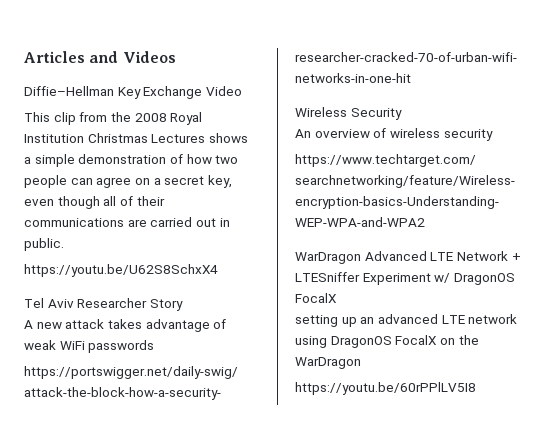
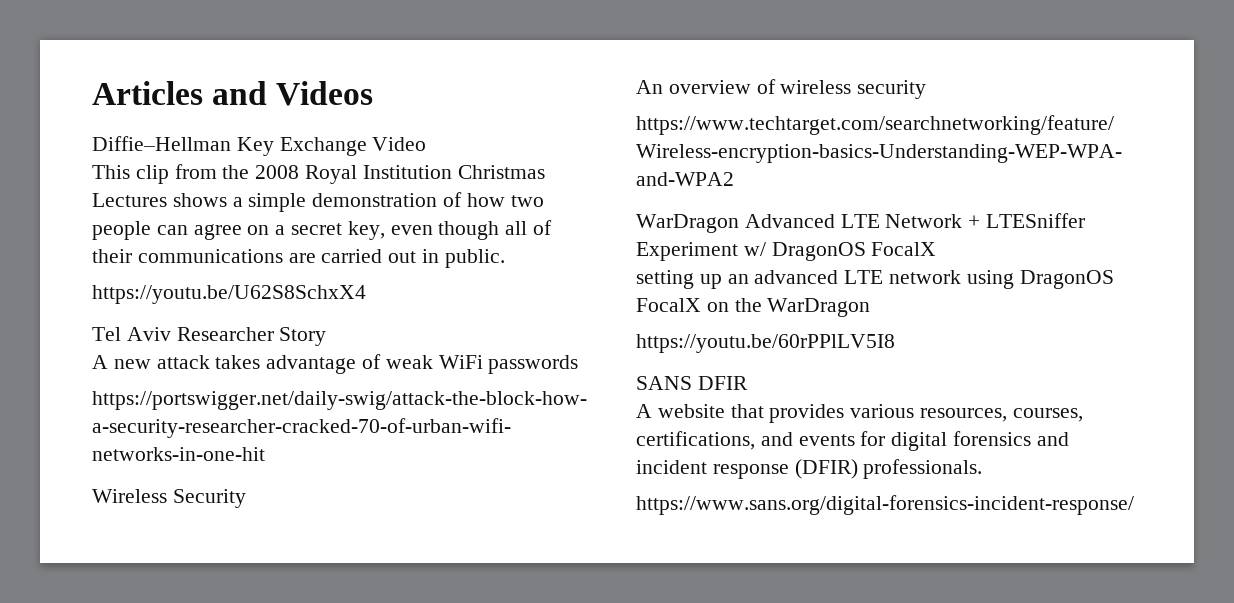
(476, 388) none -> [636,376,748,390] [636,404,1083,423] [636,431,1069,451] [636,459,983,479] [636,495,1134,515] // SANS DFIR // A website that provides various resources, courses, certifications, and events for digital forensics and incident response (DFIR) professionals. // https://www.sans.org/digital-forensics-incident-response/

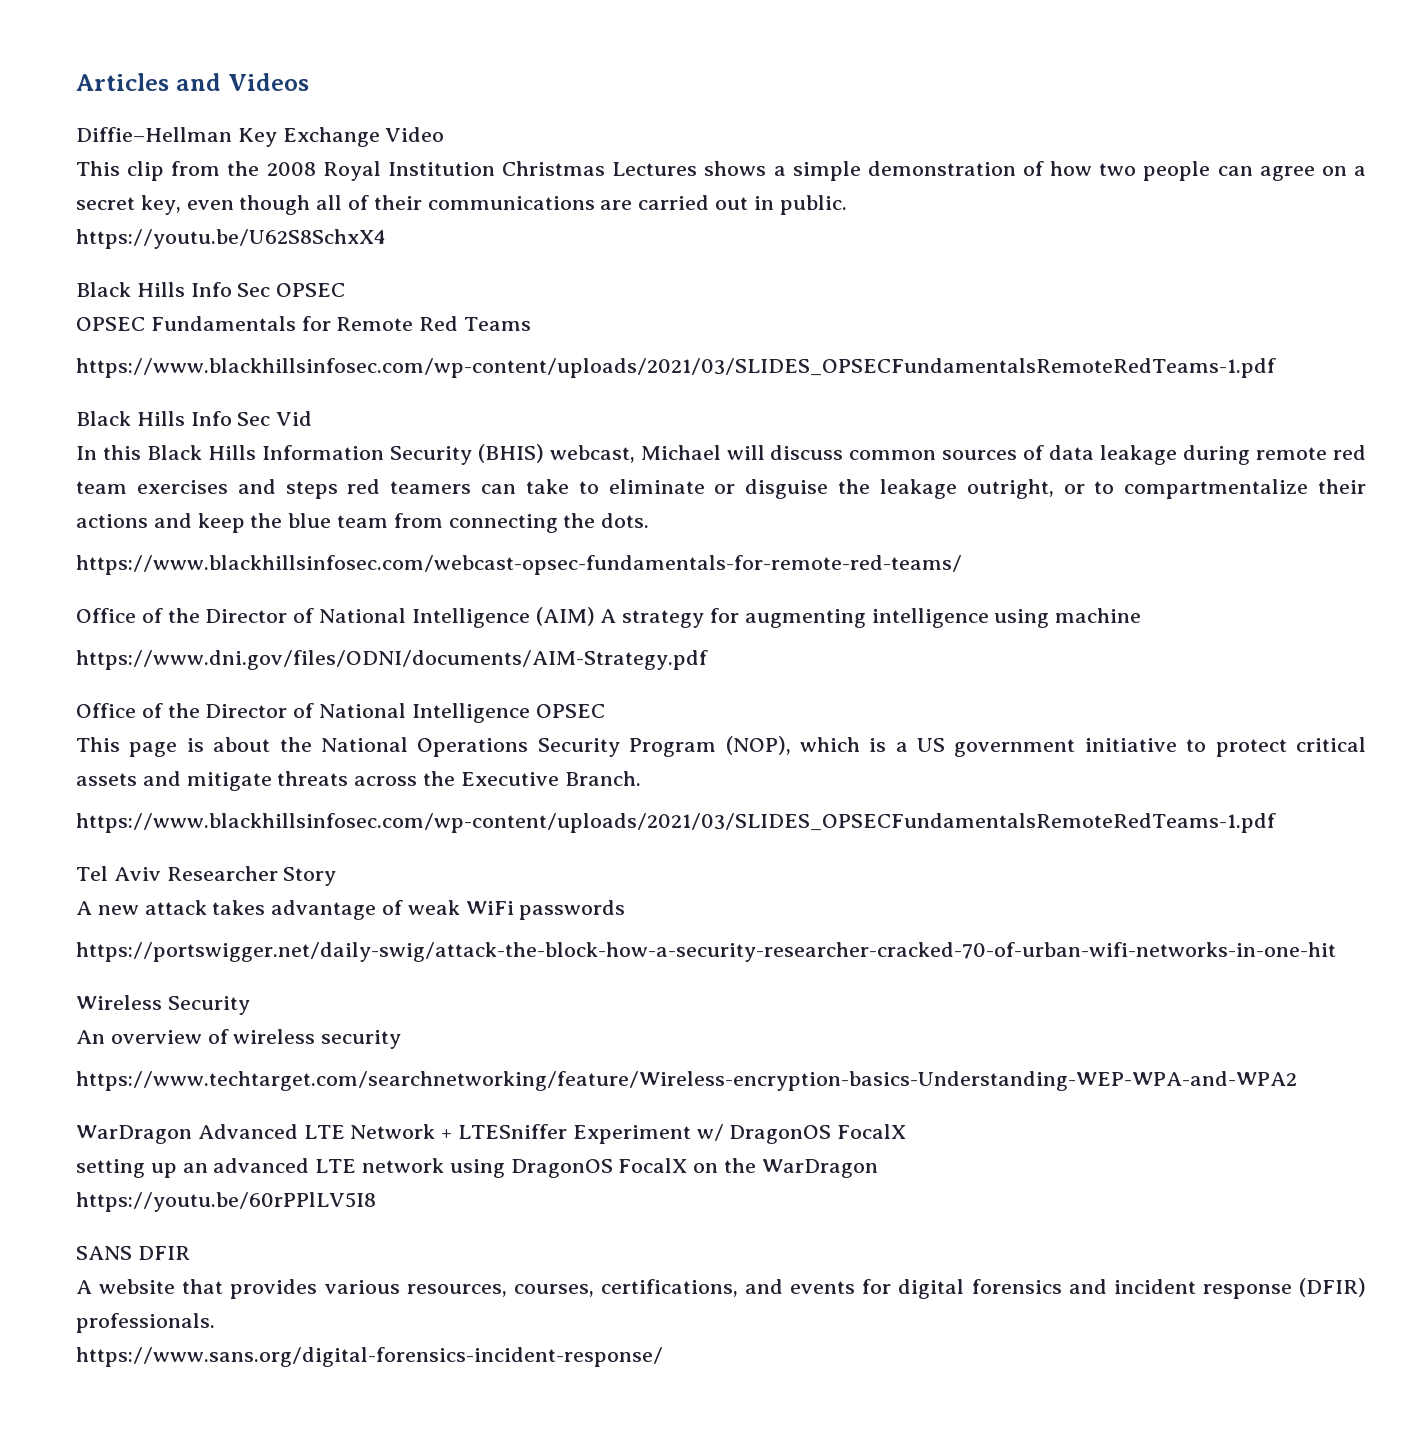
(366, 294) none -> [76,282,346,297] [76,316,532,331] [76,358,1276,378] [76,411,313,426] [76,444,1366,465] [76,479,1366,499] [76,513,650,533] [76,555,962,575] [76,607,1142,628] [76,650,708,670] [76,703,605,723] [76,736,1367,757] [76,771,641,791] [76,813,1276,833] // Black Hills Info Sec OPSEC // OPSEC Fundamentals for Remote Red Teams // https://www.blackhillsinfosec.com/wp-content/uploads/2021/03/SLIDES_OPSECFundamentalsRemoteRedTeams-1.pdf // Black Hills Info Sec Vid // In this Black Hills Information Security (BHIS) webcast, Michael will discuss common sources of data leakage during remote red team exercises and steps red teamers can take to eliminate or disguise the leakage outright, or to compartmentalize their actions and keep the blue team from connecting the dots. // https://www.blackhillsinfosec.com/webcast-opsec-fundamentals-for-remote-red-teams/ // Office of the Director of National Intelligence (AIM) A strategy for augmenting intelligence using machine // https://www.dni.gov/files/ODNI/documents/AIM-Strategy.pdf // Office of the Director of National Intelligence OPSEC // This page is about the National Operations Security Program (NOP), which is a US government initiative to protect critical assets and mitigate threats across the Executive Branch. // https://www.blackhillsinfosec.com/wp-content/uploads/2021/03/SLIDES_OPSECFundamentalsRemoteRedTeams-1.pdf

